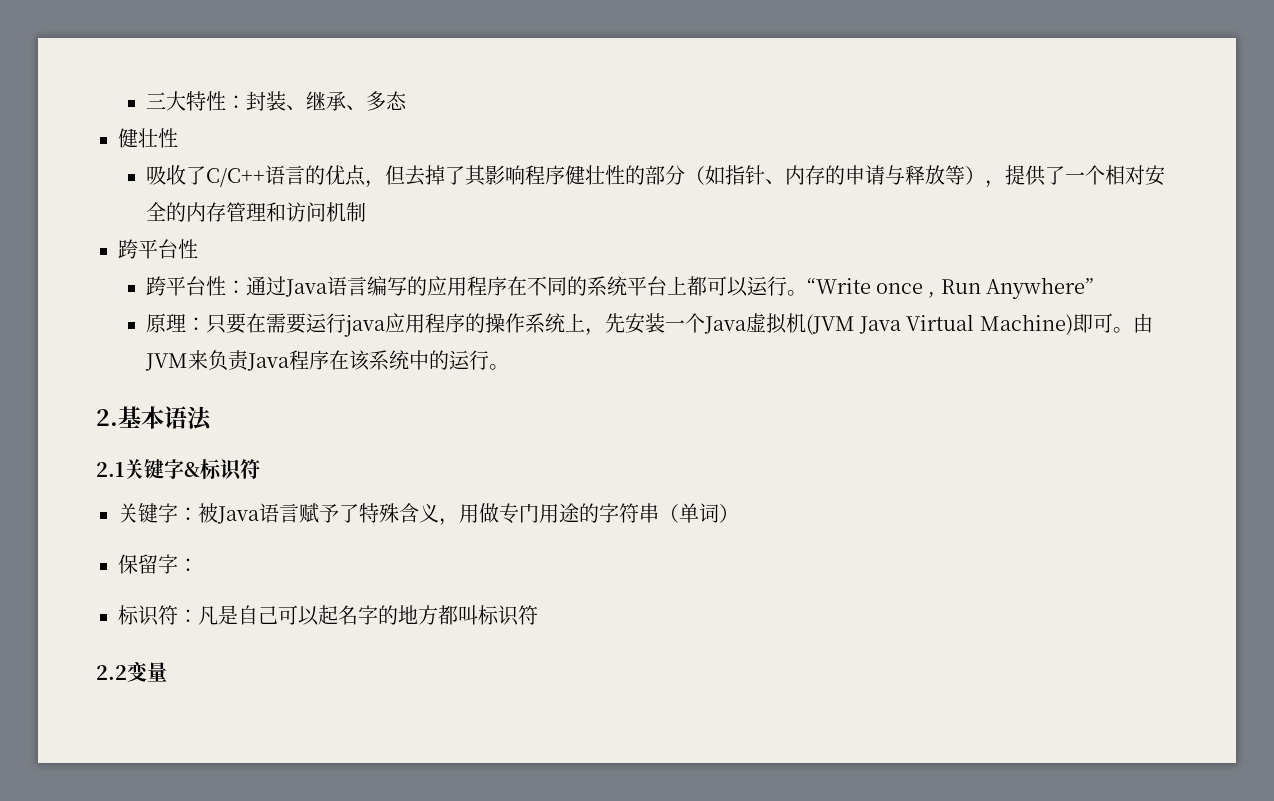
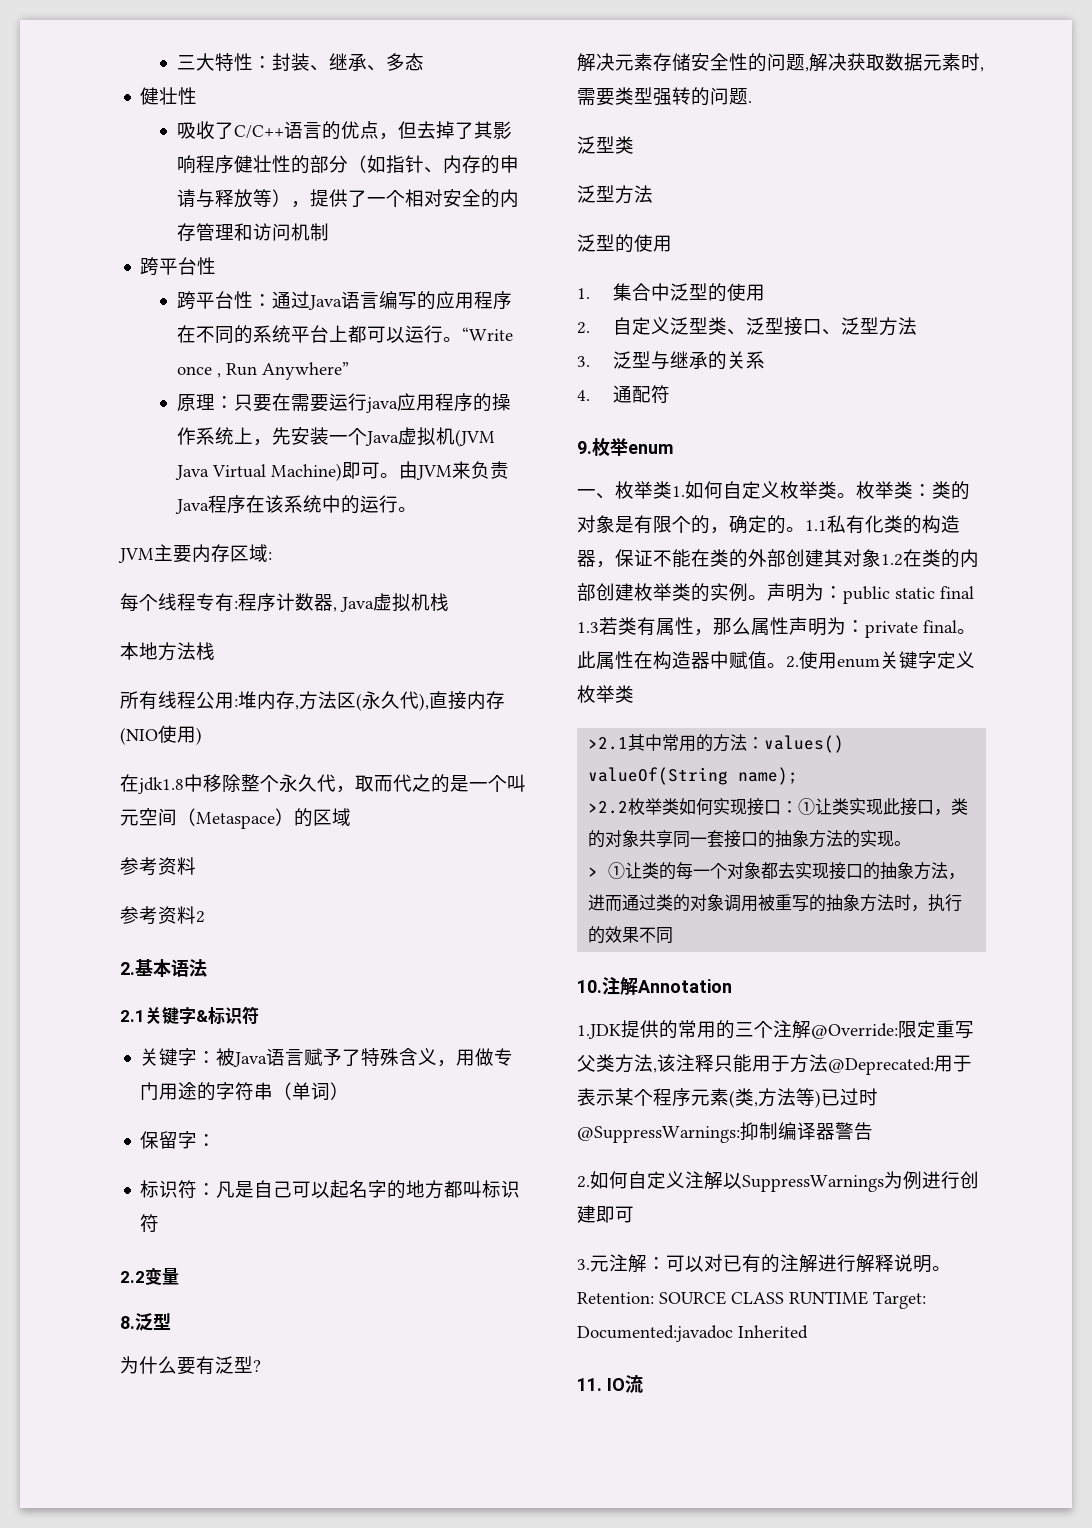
(509, 367) none -> [118,544,272,563] [120,593,449,612] [120,642,215,661] [120,691,505,711] [120,725,202,745] [120,774,526,794] [120,808,351,829] [120,857,196,876] [120,906,205,925] // JVM主要内存区域: // 每个线程专有:程序计数器, Java虚拟机栈 // 本地方法栈 // 所有线程公用:堆内存,方法区(永久代),直接内存(NIO使用) // 在jdk1.8中移除整个永久代，取而代之的是一个叫元空间（Metaspace）的区域 // 参考资料 // 参考资料2
(167, 672) none -> [120,1313,171,1331] [120,1356,261,1375] [577,53,984,72] [577,87,752,106] [577,136,634,154] [577,185,653,204] [577,234,672,253] [577,283,766,302] [577,317,918,336] [577,351,766,370] [577,385,671,404] [577,438,673,456] [577,481,970,500] [577,515,960,534] [577,549,979,568] [577,583,974,604] [577,617,976,638] [577,651,975,670] [577,685,634,703] [588,734,845,753] [588,767,799,785] [588,798,969,816] [588,830,912,848] [588,862,966,880] [588,894,963,912] [588,926,674,944] [577,977,732,995] [577,1020,974,1039] [577,1054,972,1075] [577,1088,878,1108] [577,1122,873,1143] [577,1171,979,1192] [577,1205,634,1223] [577,1254,951,1273] [577,1291,926,1309] [577,1325,808,1342] [577,1375,643,1393] // 8.泛型 // 为什么要有泛型? // 解决元素存储安全性的问题,解决获取数据元素时,需要类型强转的问题. // 泛型类 // 泛型方法 // 泛型的使用 // 1.集合中泛型的使用 // 2.自定义泛型类、泛型接口、泛型方法 // 3.泛型与继承的关系 // 4.通配符 // 9.枚举enum // 一、枚举类1.如何自定义枚举类。枚举类：类的对象是有限个的，确定的。1.1私有化类的构造器，保证不能在类的外部创建其对象1.2在类的内部创建枚举类的实例。声明为：public static final 1.3若类有属性，那么属性声明为：private final。此属性在构造器中赋值。2.使用enum关键字定义枚举类 // >2.1其中常用的方法：values() valueOf(String name); // >2.2枚举类如何实现接口：①让类实现此接口，类的对象共享同一套接口的抽象方法的实现。 // > ①让类的每一个对象都去实现接口的抽象方法，进而通过类的对象调用被重写的抽象方法时，执行的效果不同 // 10.注解Annotation // 1.JDK提供的常用的三个注解@Override:限定重写父类方法,该注释只能用于方法@Deprecated:用于表示某个程序元素(类,方法等)已过时@SuppressWarnings:抑制编译器警告 // 2.如何自定义注解以SuppressWarnings为例进行创建即可 // 3.元注解：可以对已有的注解进行解释说明。Retention: SOURCE CLASS RUNTIME Target: Documented:javadoc Inherited // 11. IO流

